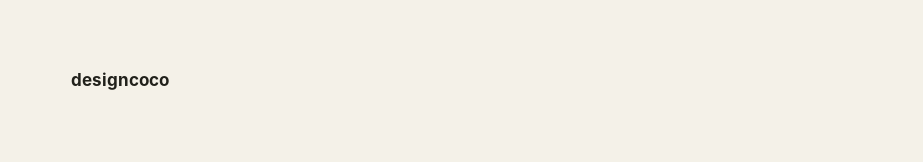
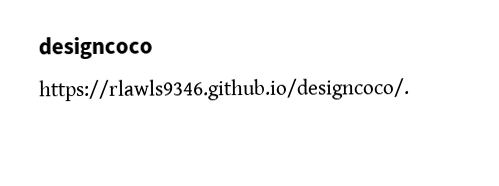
(169, 81) none -> [38,78,410,102] // https://rlawls9346.github.io/designcoco/.

